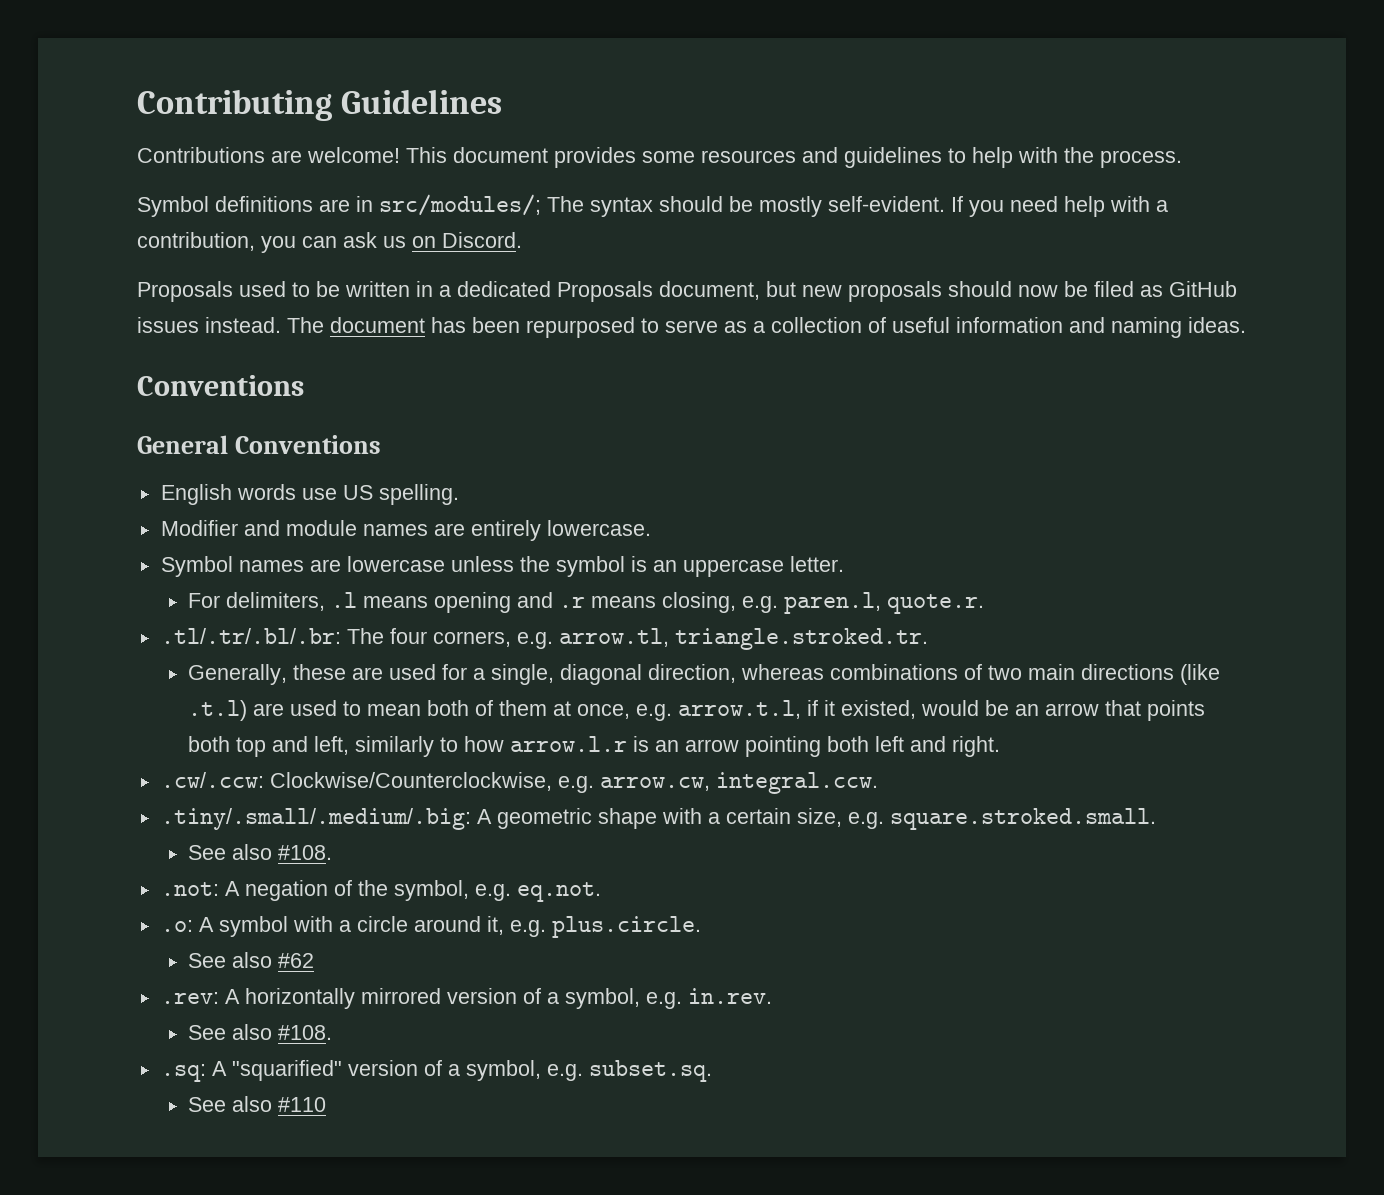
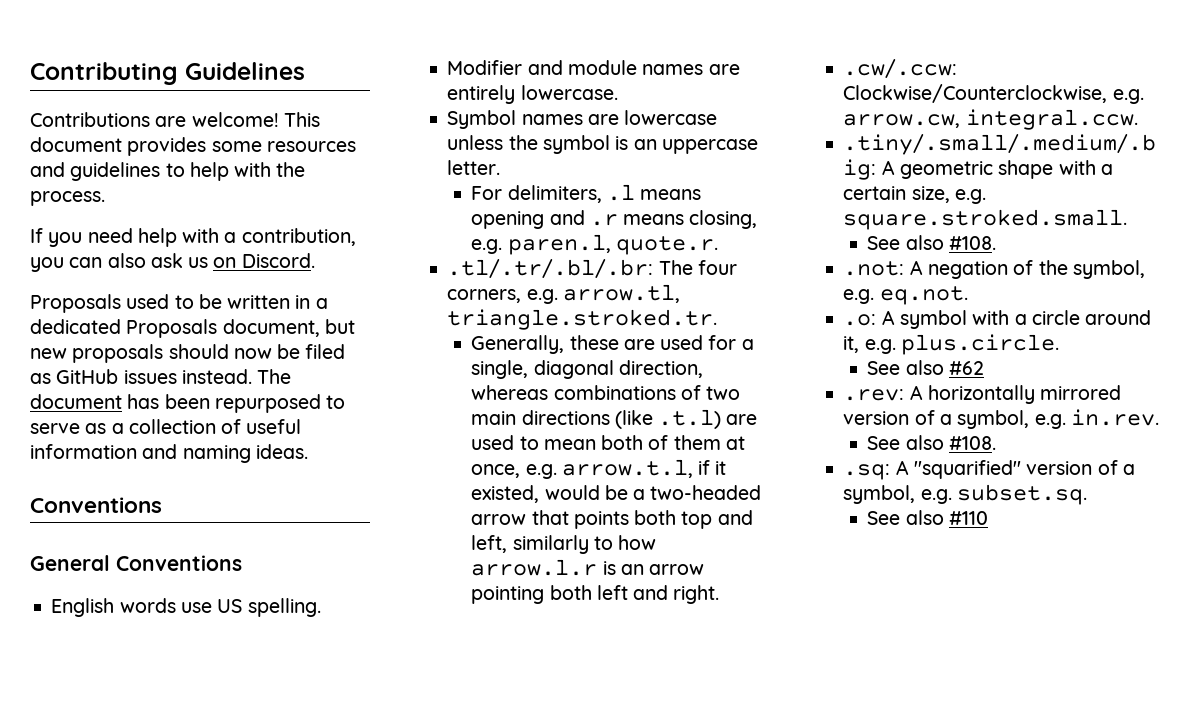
[137,194,945,217] Symbol definitions are in src/modules/; The syntax should be mostly self-evident. -> (105, 198) none
(337, 242) none -> [107,253,146,268] also
[1015,704,1040,716] an -> [633,485,762,500] a two-headed

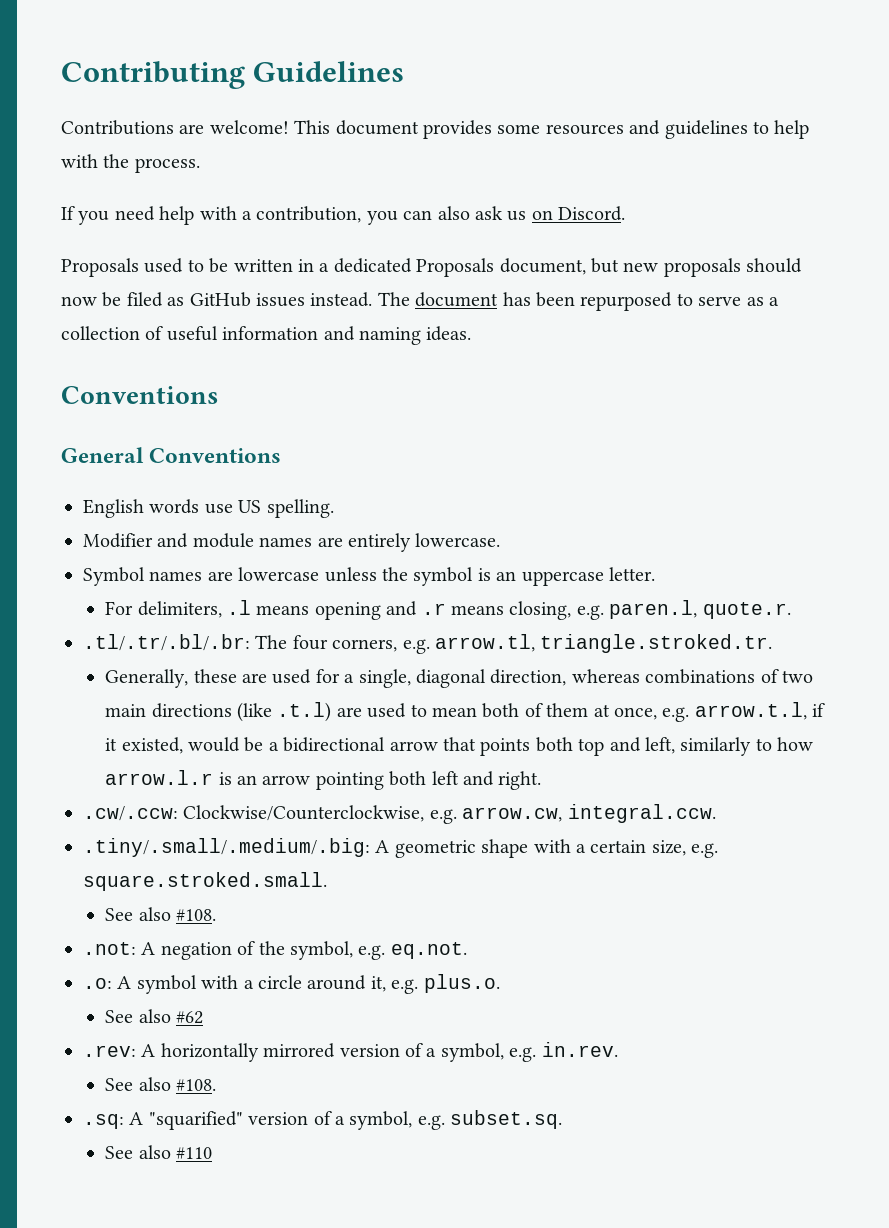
[650,485,762,500] two-headed -> [283,737,386,752] bidirectional
[900,334,1059,355] plus.circle. -> [423,974,500,993] plus.o.

